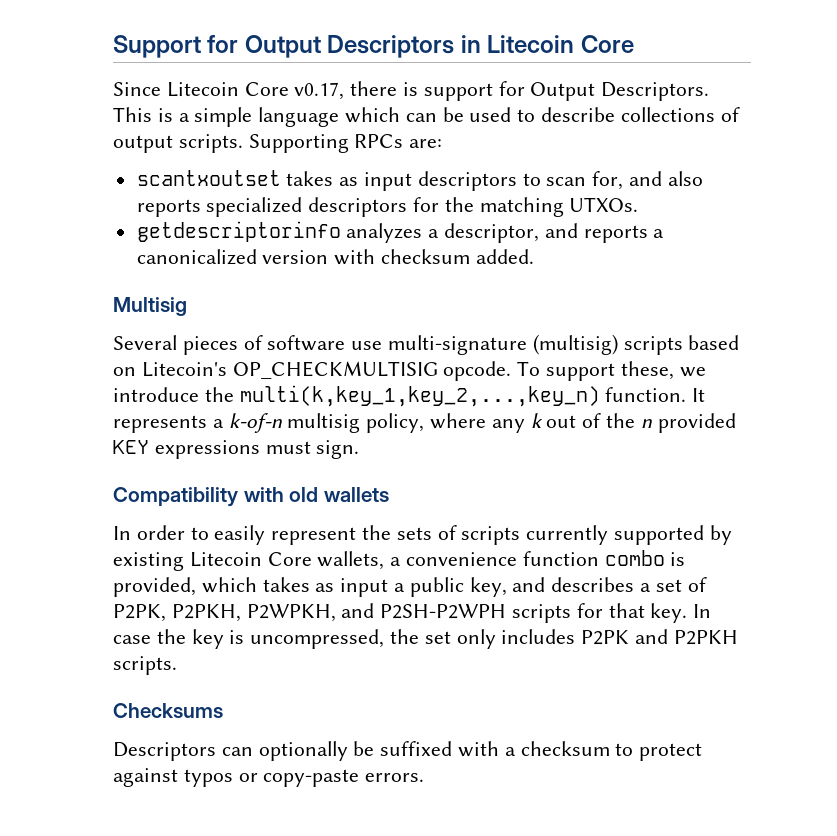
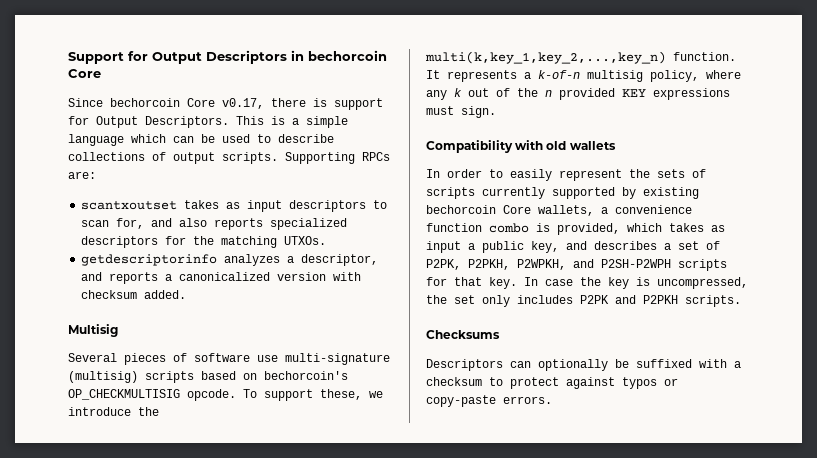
[487,35,575,53] Litecoin -> [308,50,387,61] bechorcoin
[166,82,239,97] Litecoin -> [110,98,180,107] bechorcoin
[141,362,227,377] Litecoin's -> [264,371,348,380] bechorcoin's
[189,552,262,567] Litecoin -> [426,205,496,214] bechorcoin

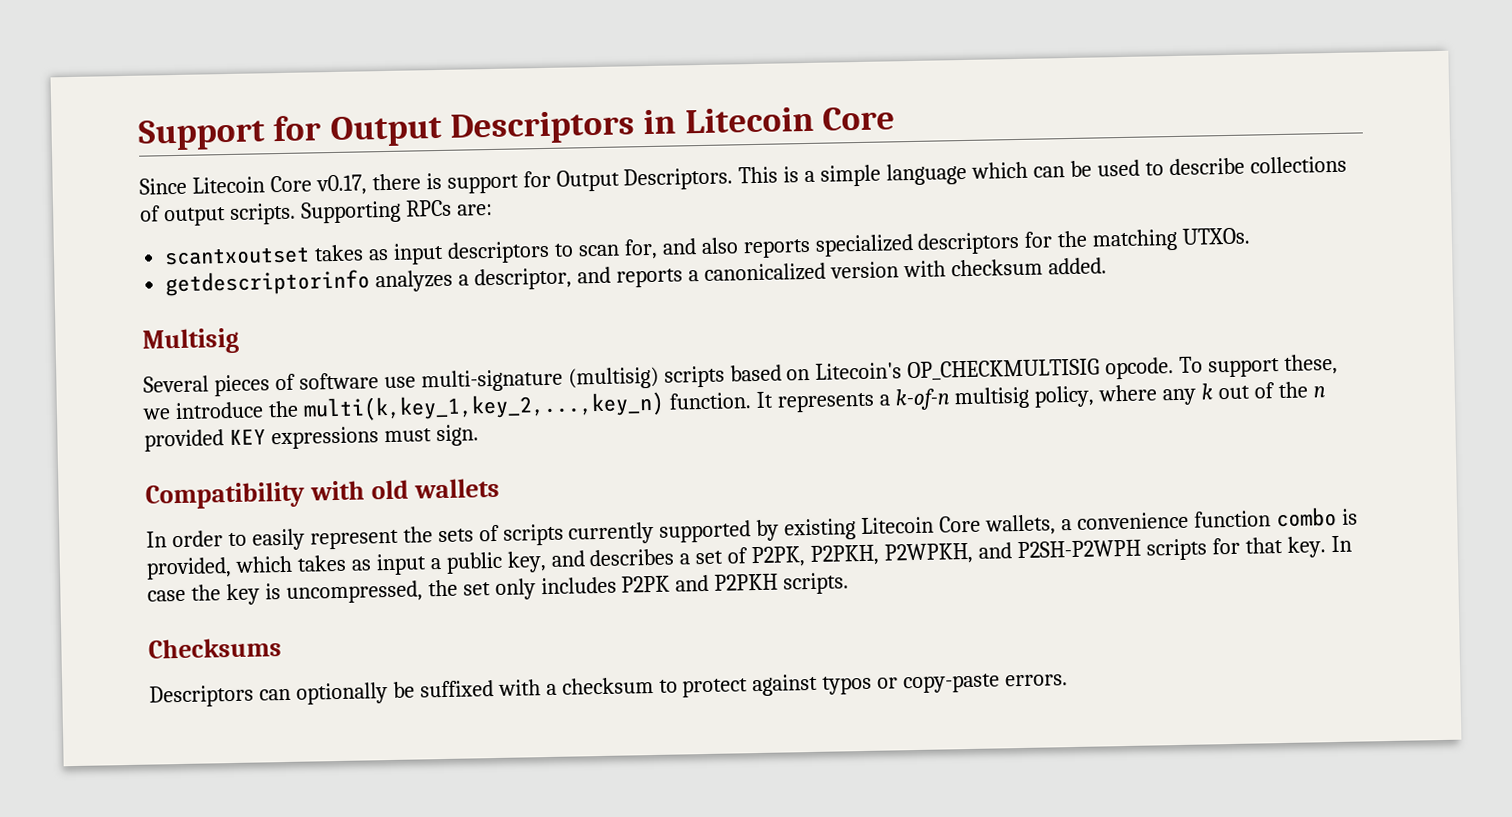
[308,50,387,61] bechorcoin -> [684,106,814,134] Litecoin
[110,98,180,107] bechorcoin -> [191,176,265,194] Litecoin
[264,371,348,380] bechorcoin's -> [815,362,903,380] Litecoin's
[426,205,496,214] bechorcoin -> [861,516,935,535] Litecoin

